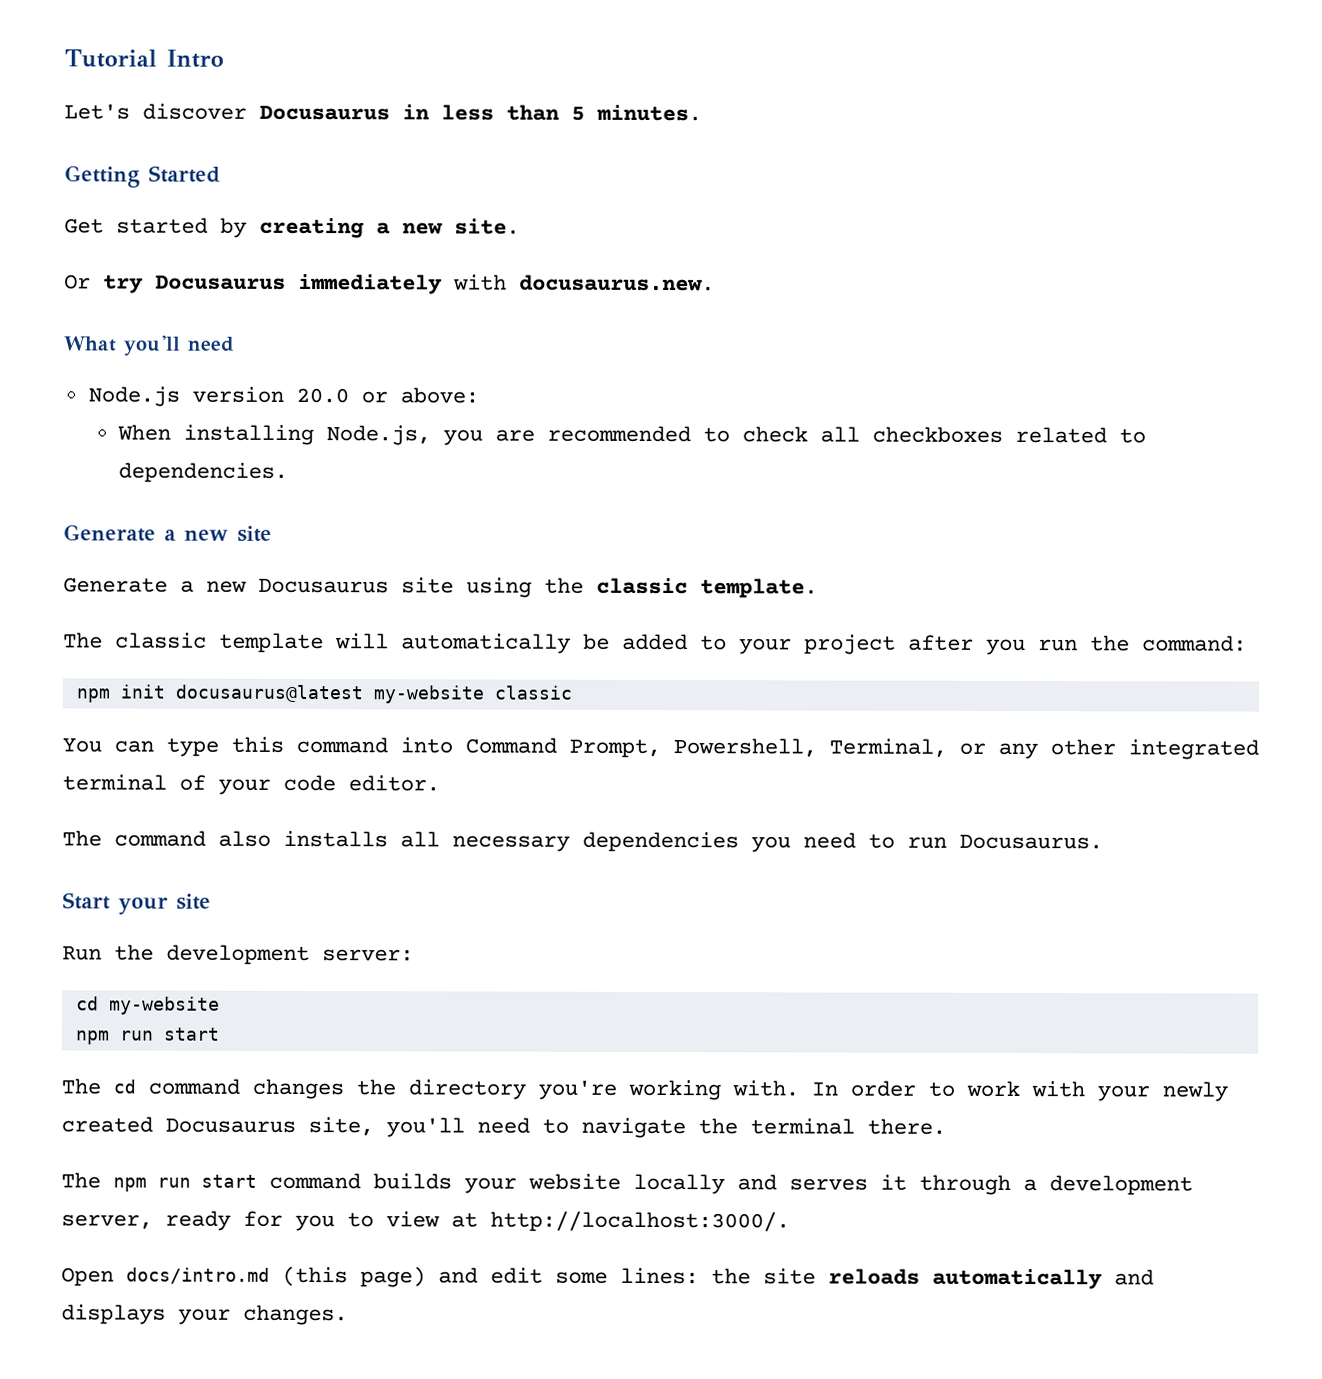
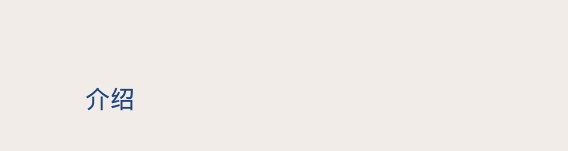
[64,49,224,68] [64,103,702,122] [64,165,221,188] [64,217,520,239] [64,273,715,295] [63,335,234,356] [87,386,479,407] [117,424,1147,446] [118,462,289,483] [63,524,272,542] [63,577,818,599] [63,632,1247,656] [75,684,573,704] [62,736,1259,760] [62,774,440,795] [62,830,1103,853] [62,892,211,915] [62,944,414,966] [75,996,220,1015] [75,1027,220,1045] [61,1078,1228,1102] [61,1116,946,1139] [61,1172,1193,1196] [61,1210,790,1233] [61,1265,1154,1290] [61,1304,348,1326] Tutorial Intro // Let's discover Docusaurus in less than 5 minutes. // Getting Started // Get started by creating a new site. // Or try Docusaurus immediately with docusaurus.new. // What you'll need // Node.js version 20.0 or above: // When installing Node.js, you are recommended to check all checkboxes related to dependencies. // Generate a new site // Generate a new Docusaurus site using the classic template. // The classic template will automatically be added to your project after you run the command: // npm init docusaurus@latest my-website classic // You can type this command into Command Prompt, Powershell, Terminal, or any other integrated terminal of your code editor. // The command also installs all necessary dependencies you need to run Docusaurus. // Start your site // Run the development server: // cd my-website // npm run start // The cd command changes the directory you're working with. In order to work with your newly created Docusaurus site, you'll need to navigate the terminal there. // The npm run start command builds your website locally and serves it through a development server, ready for you to view at http://localhost:3000/. // Open docs/intro.md (this page) and edit some lines: the site reloads automatically and displays your changes. -> [85,87,135,111] 介绍

